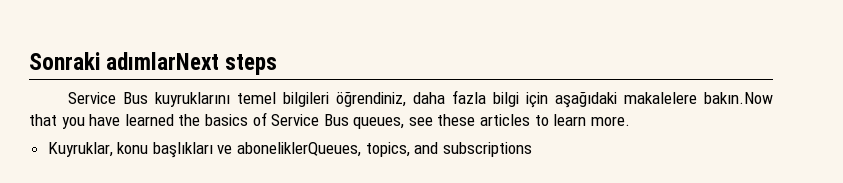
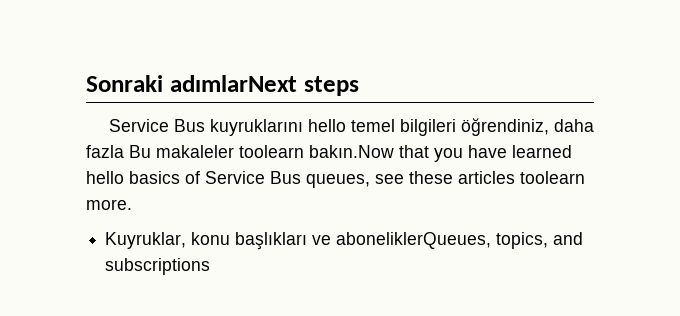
(231, 99) none -> [307,119,346,132] hello
[493,91,698,108] bilgi için aşağıdaki makalelere -> [129,145,304,158] Bu makaleler toolearn
[178,114,201,126] the -> [86,171,124,184] hello
[534,114,587,126] to learn -> [520,171,585,184] toolearn

